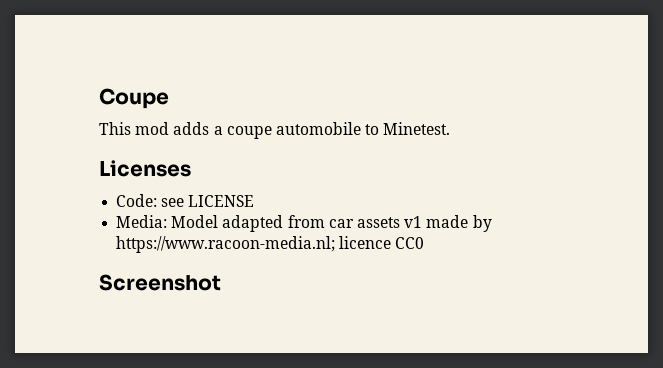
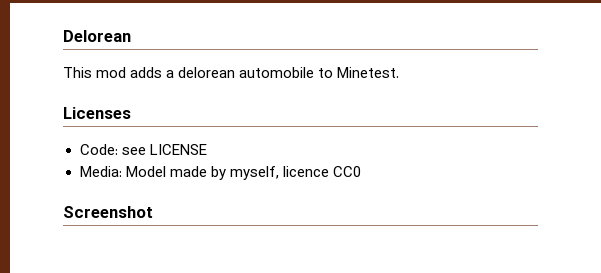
[99,88,169,109] Coupe -> [63,30,131,42] Delorean
[226,126,272,139] coupe -> [178,67,236,78] delorean
[222,215,423,232] adapted from car assets v1 -> (166, 171) none
[116,236,336,253] https://www.racoon-media.nl; -> [229,166,279,180] myself,

